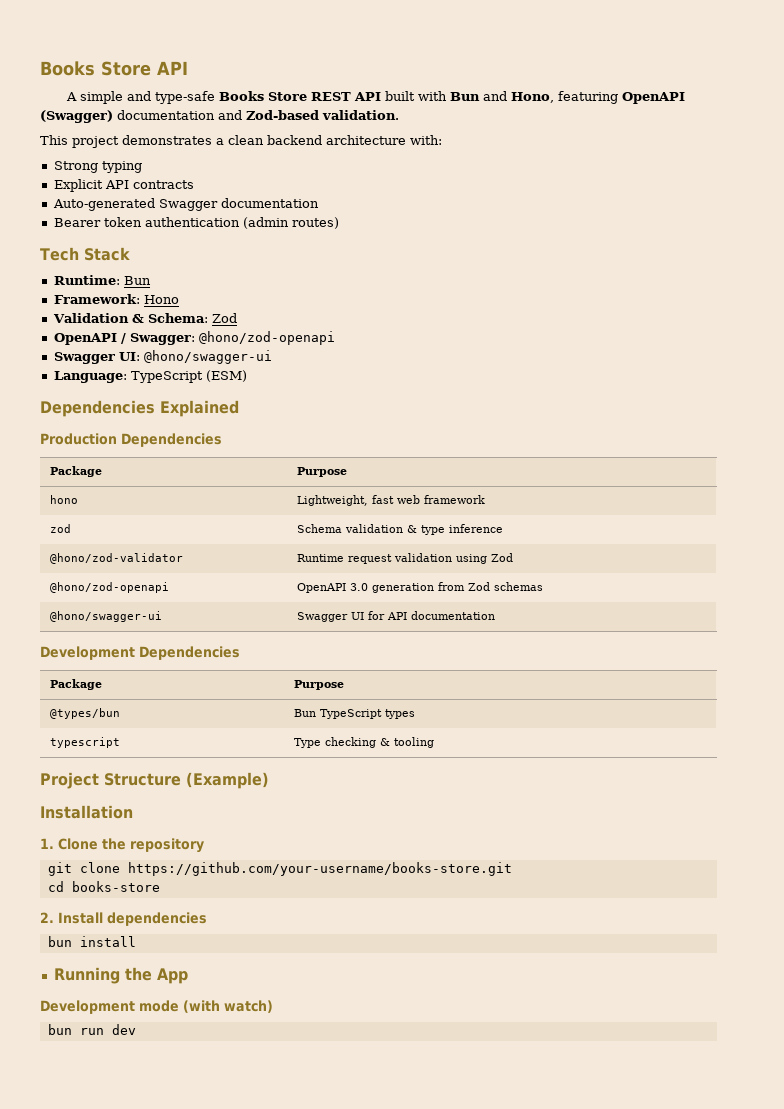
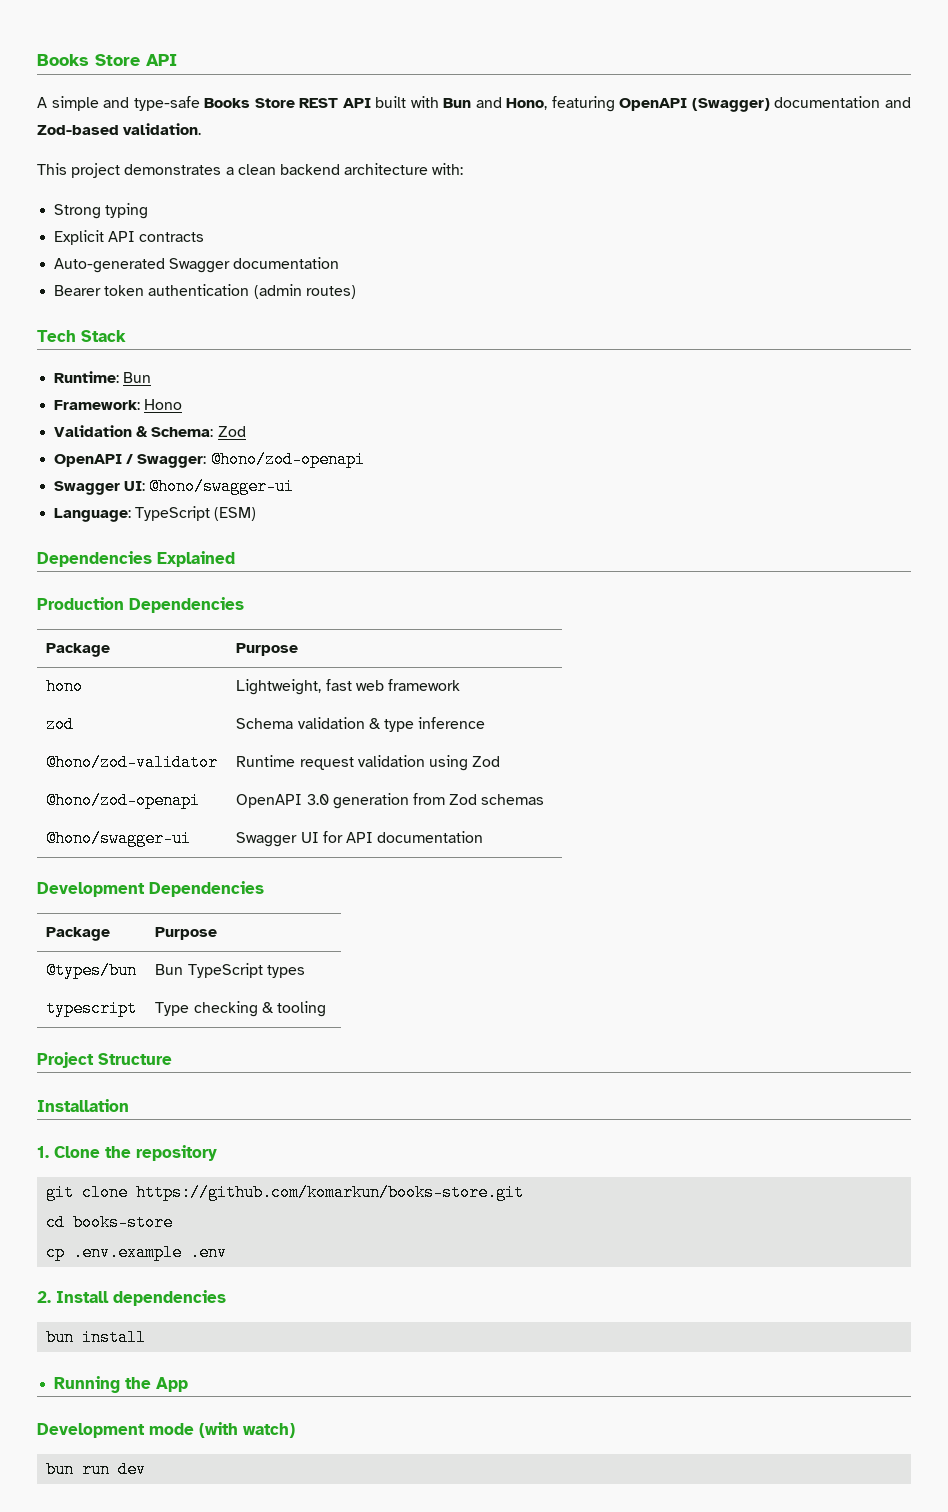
[186,772,269,789] (Example) -> (172, 1059) none
[127,862,512,876] https://github.com/your-username/books-store.git -> [136,1184,525,1201] https://github.com/komarkun/books-store.git
(160, 886) none -> [46,1244,228,1261] // cp .env.example .env

